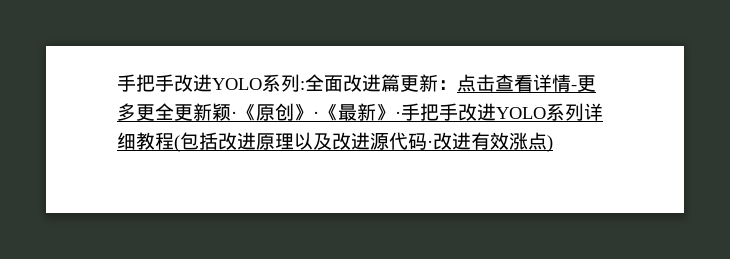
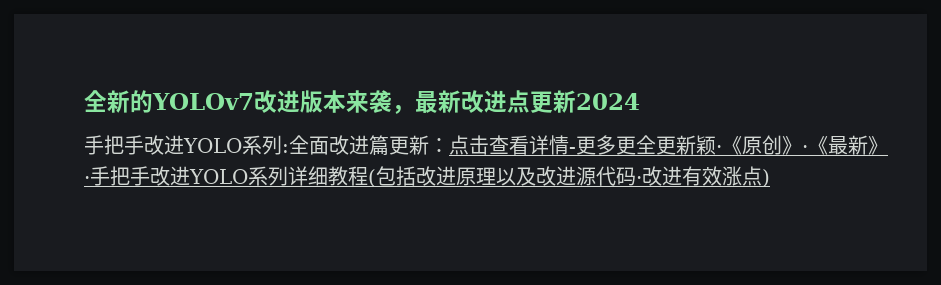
(117, 83) none -> [84,90,640,114] 全新的YOLOv7改进版本来袭，最新改进点更新2024 //

